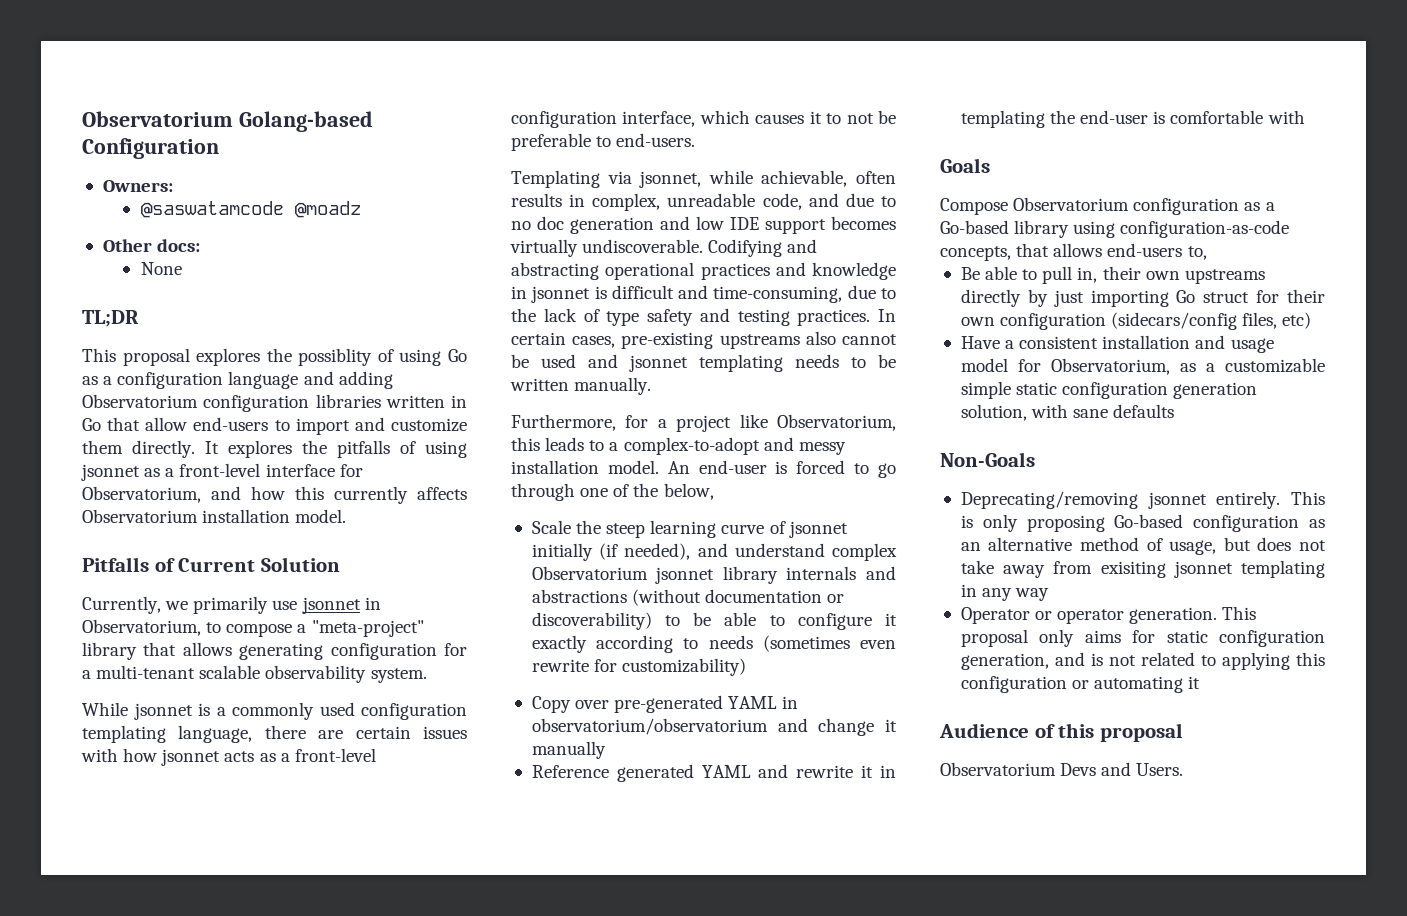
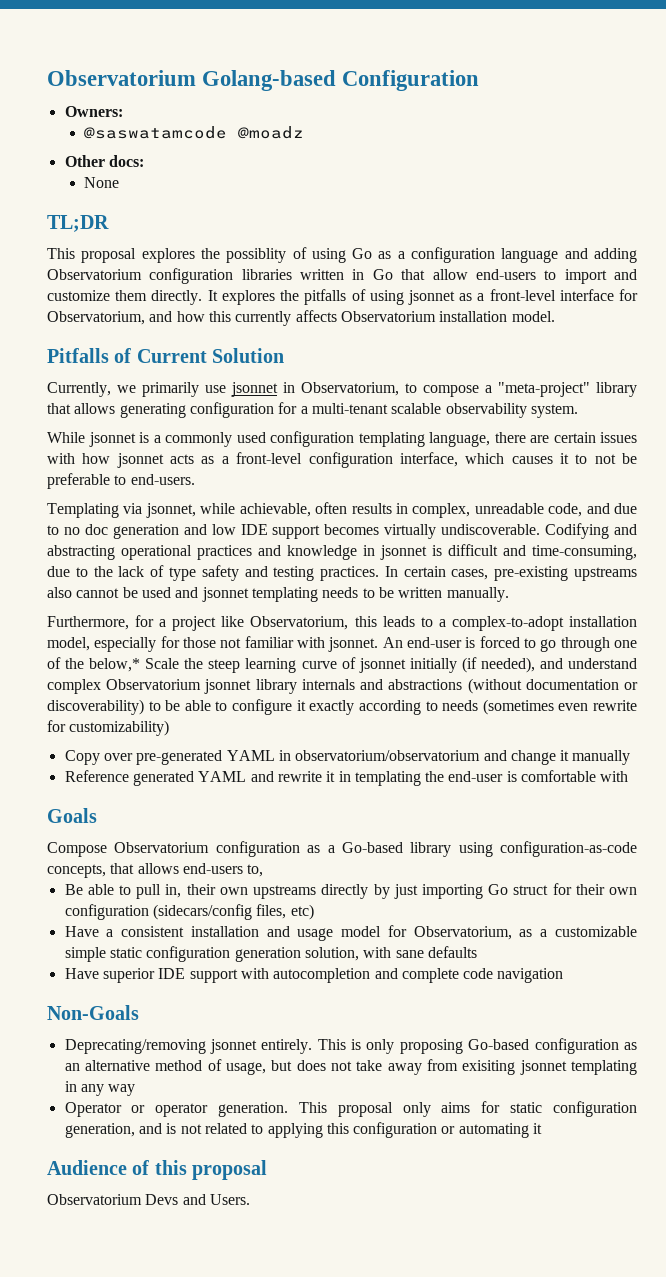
[763,437,846,455] [511,460,659,474] and messy installation model. -> [568,616,637,627] [47,636,379,652] installation model, especially for those not familiar with jsonnet.
[663,483,714,500] below, // -> [89,658,141,672] below,*
(1175, 411) none -> [64,968,564,983] // Have superior IDE support with autocompletion and complete code navigation

